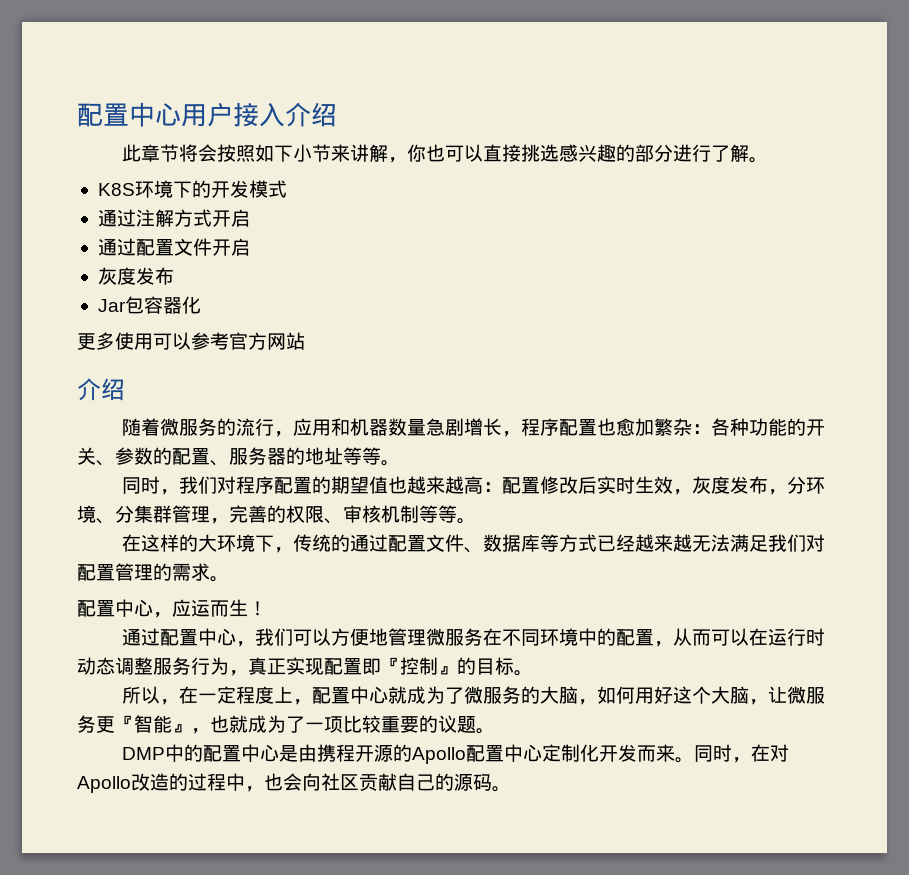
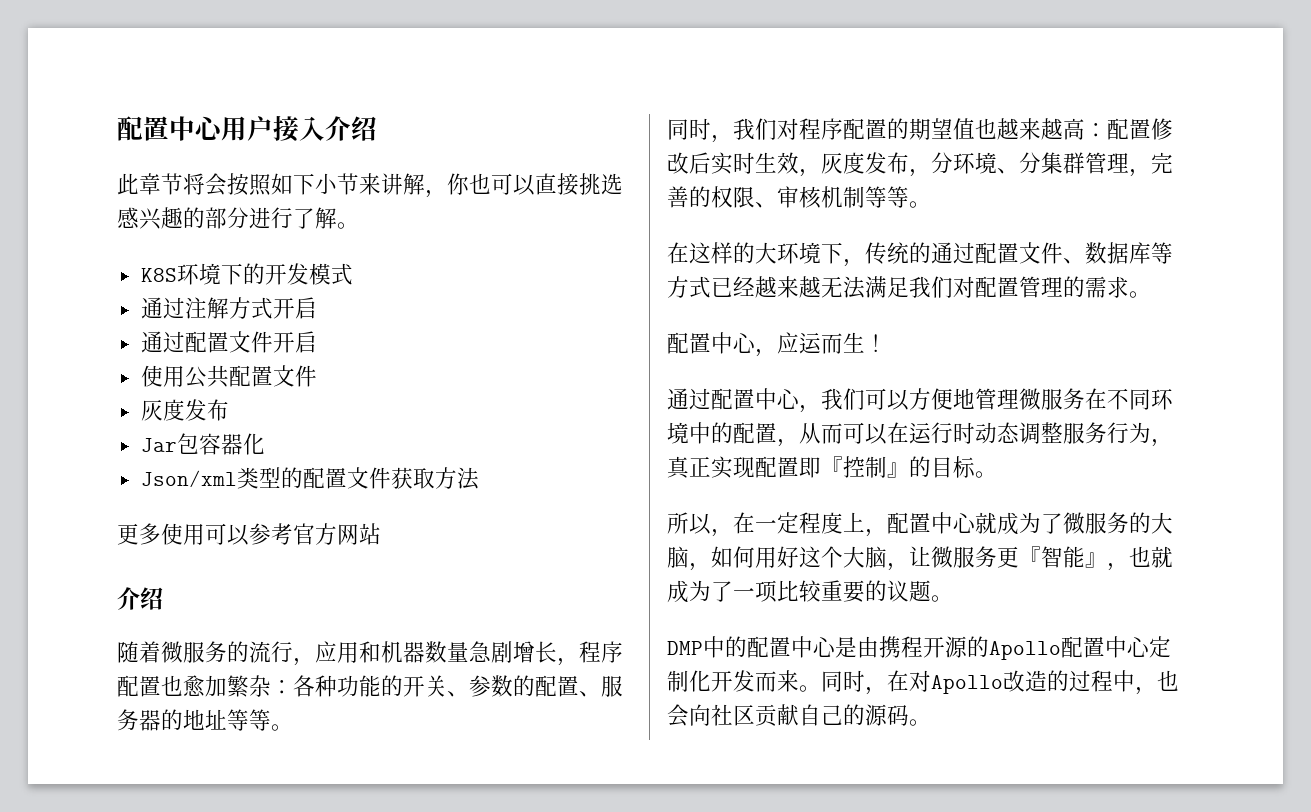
(250, 247) none -> [140,365,317,388] // 使用公共配置文件
(201, 305) none -> [140,467,479,490] // Json/xml类型的配置文件获取方法

